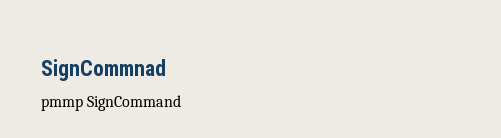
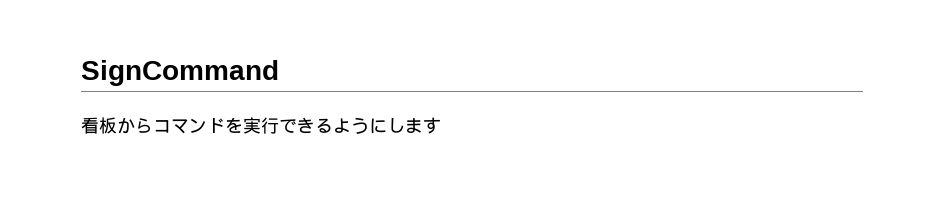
[41,59,166,81] [41,95,182,111] SignCommnad // pmmp SignCommand -> [81,60,279,86] [81,117,441,134] SignCommand // 看板からコマンドを実行できるようにします

